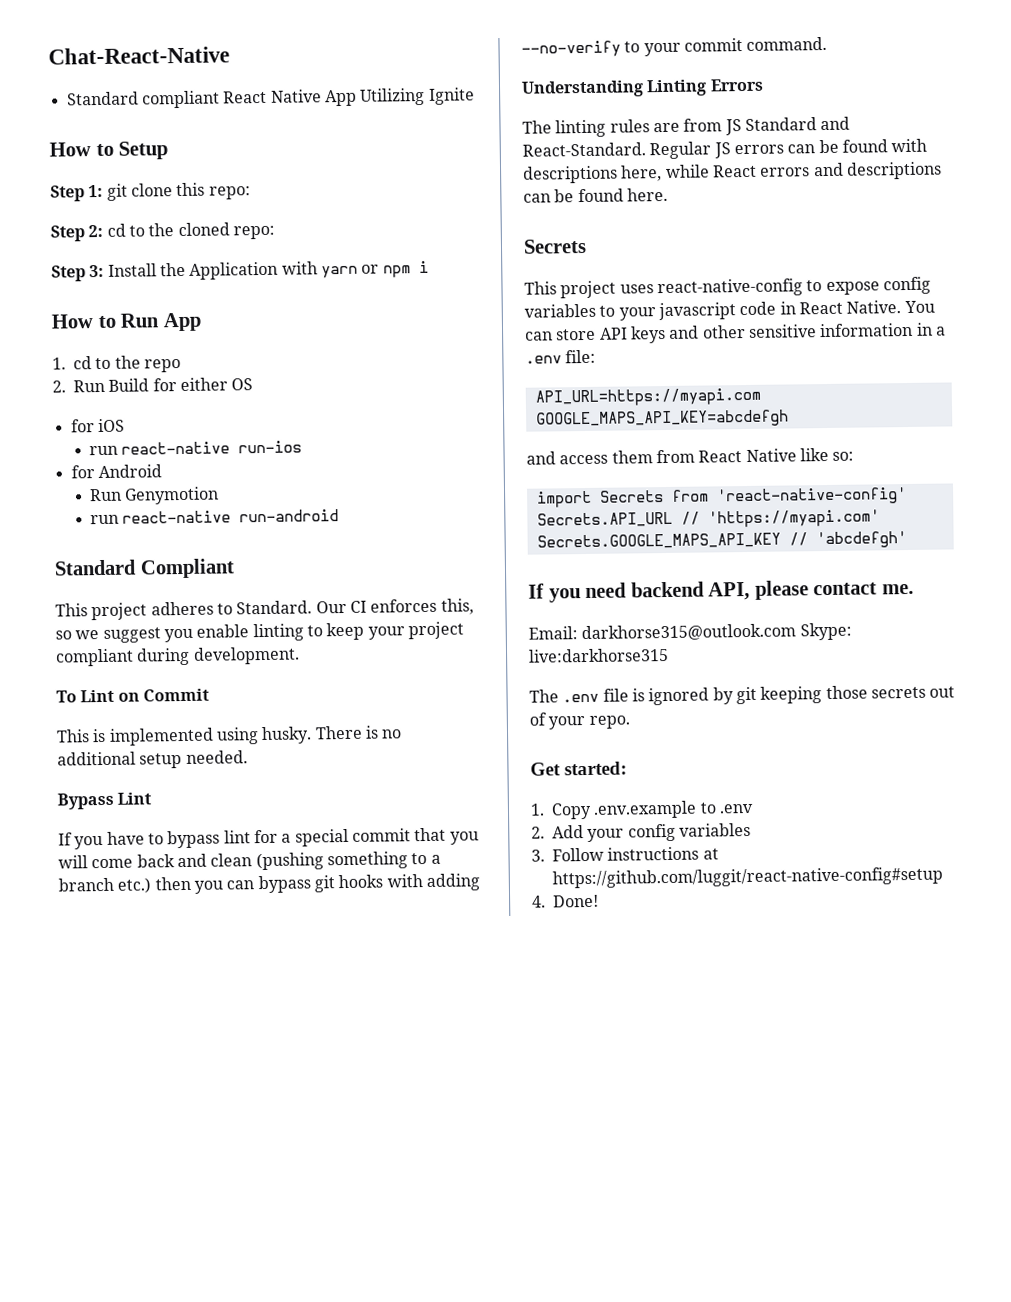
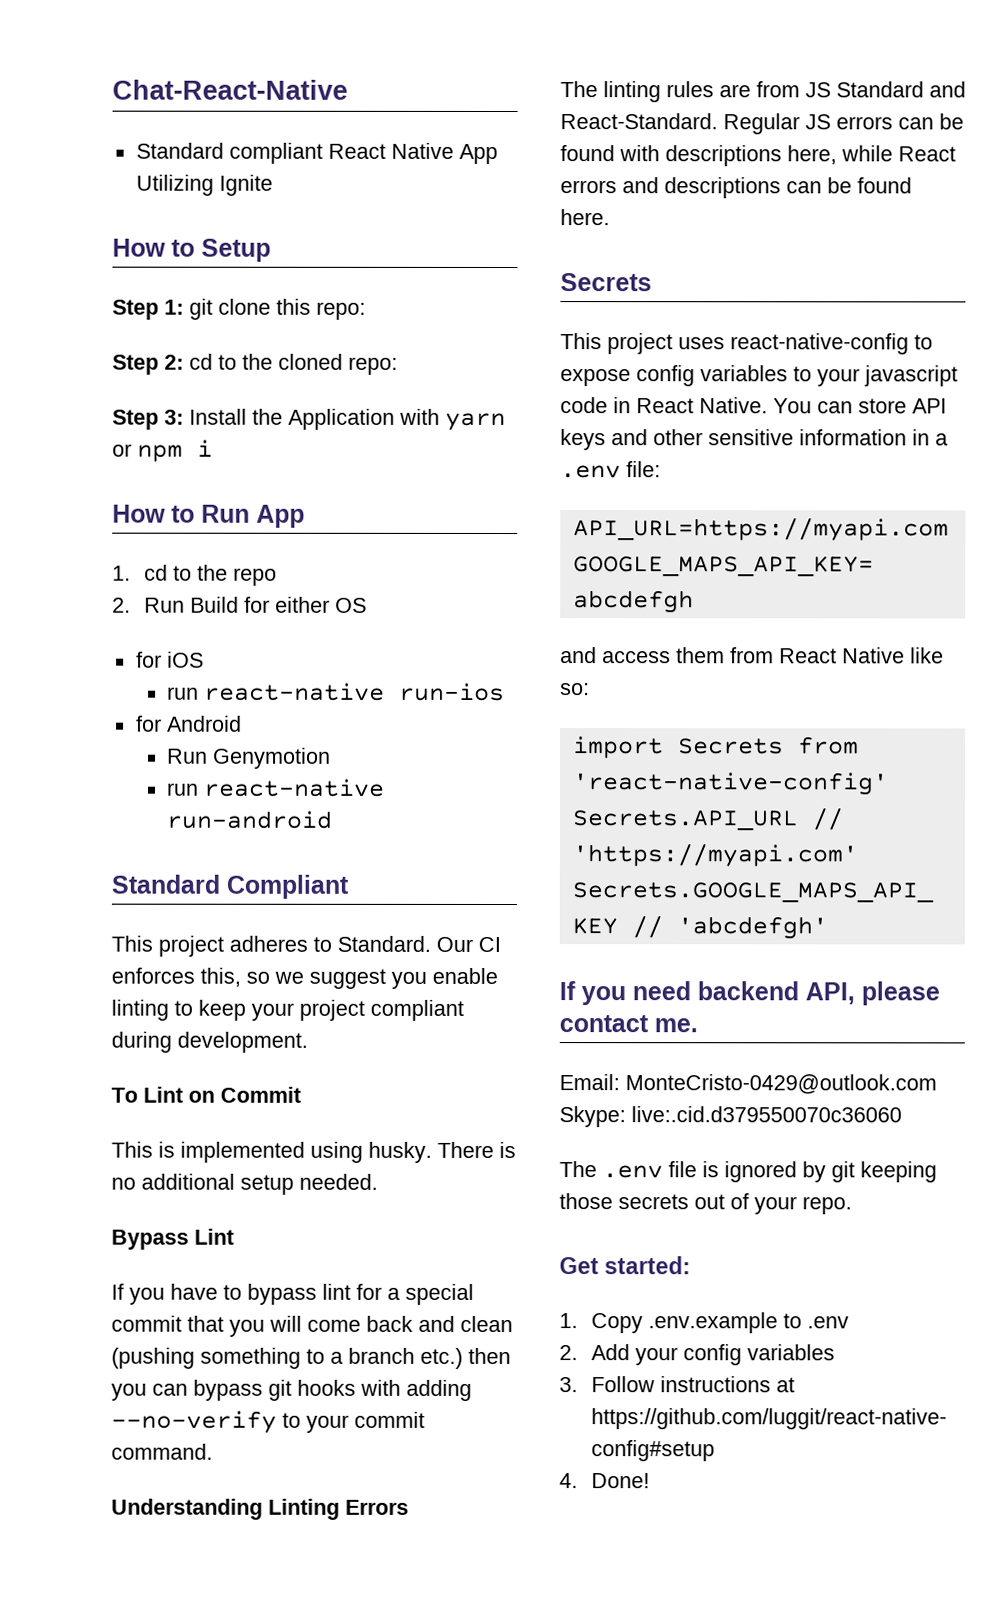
[581,622,852,642] [528,647,669,663] darkhorse315@outlook.com Skype: live:darkhorse315 -> [625,1074,937,1095] [559,1106,902,1128] MonteCristo-0429@outlook.com Skype: live:.cid.d379550070c36060

